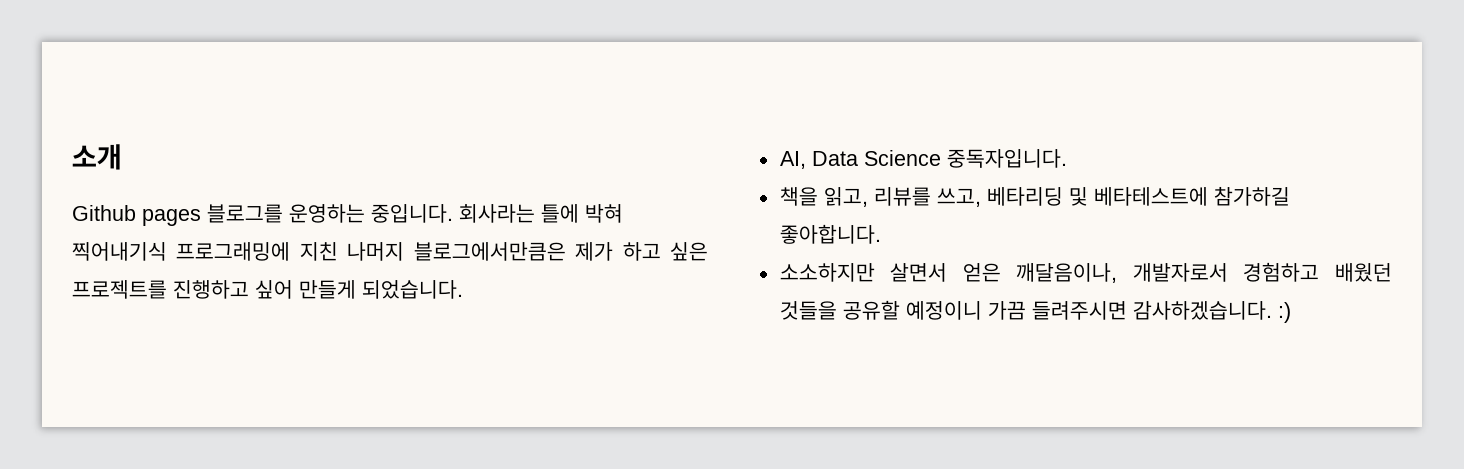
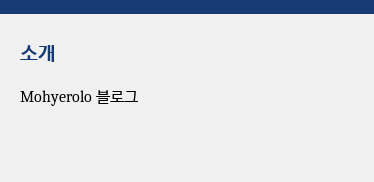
[72,204,623,226] [72,242,709,261] [72,280,463,299] [779,149,1067,169] [779,186,1290,207] [779,224,881,244] [779,262,1392,283] [779,300,1291,323] Github pages 블로그를 운영하는 중입니다. 회사라는 틀에 박혀 찍어내기식 프로그래밍에 지친 나머지 블로그에서만큼은 제가 하고 싶은 프로젝트를 진행하고 싶어 만들게 되었습니다. // AI, Data Science 중독자입니다. // 책을 읽고, 리뷰를 쓰고, 베타리딩 및 베타테스트에 참가하길 좋아합니다. // 소소하지만 살면서 얻은 깨달음이나, 개발자로서 경험하고 배웠던 것들을 공유할 예정이니 가끔 들려주시면 감사하겠습니다. :) -> [20,90,139,106] Mohyerolo 블로그

